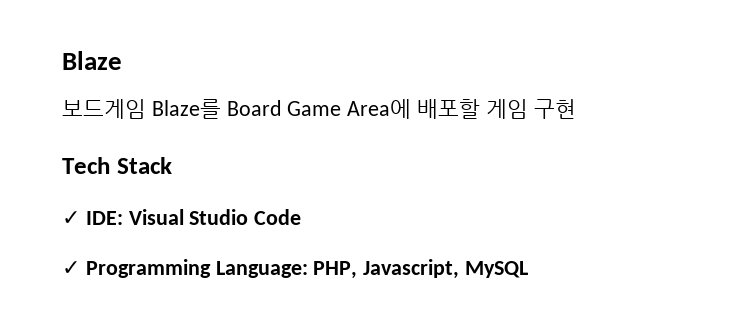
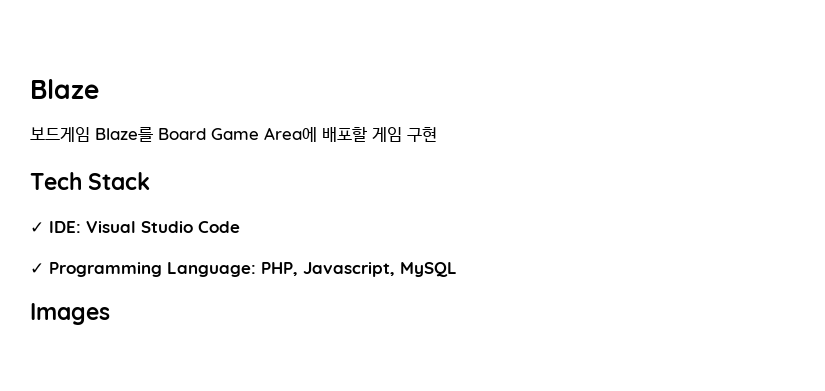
(529, 269) none -> [30,303,110,325] // Images

